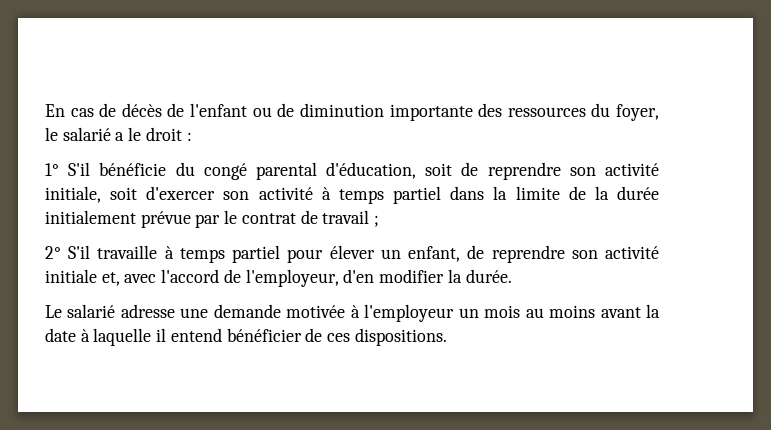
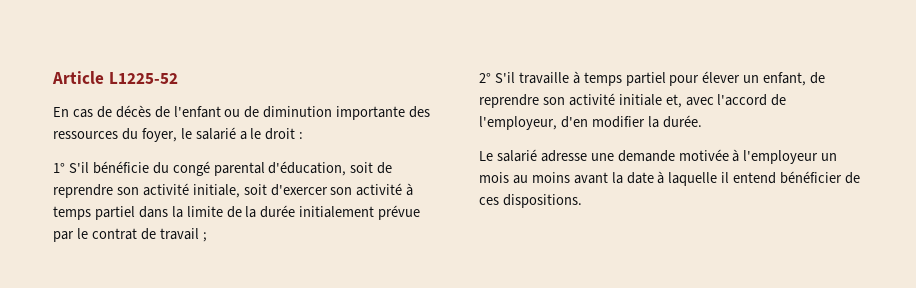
(45, 110) none -> [52,71,178,84] Article L1225-52 //

